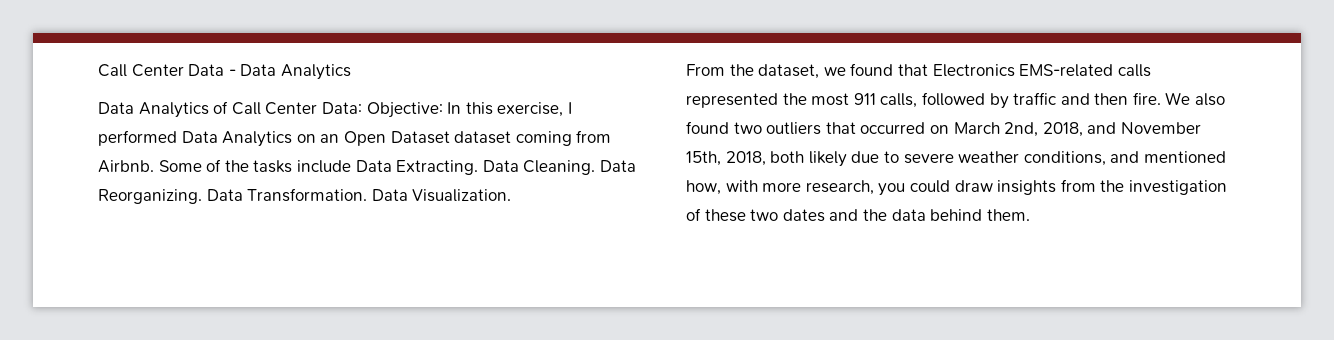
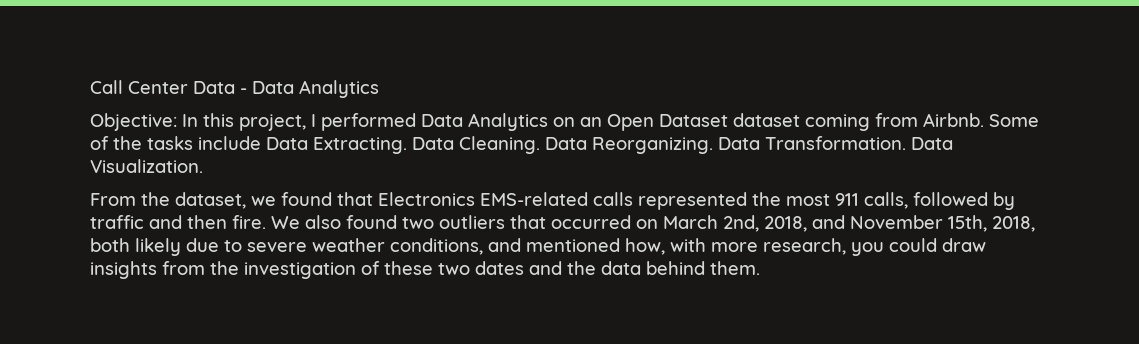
[98,101,362,118] Data Analytics of Call Center Data: -> (379, 89) none
[497,102,564,117] exercise, -> [239,114,306,131] project,

